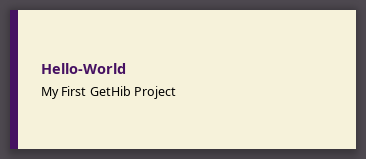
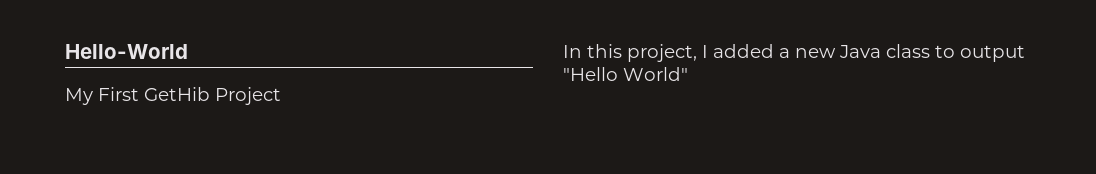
(177, 92) none -> [563,44,1025,62] [563,67,688,81] // In this project, I added a new Java class to output "Hello World"

